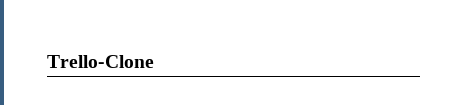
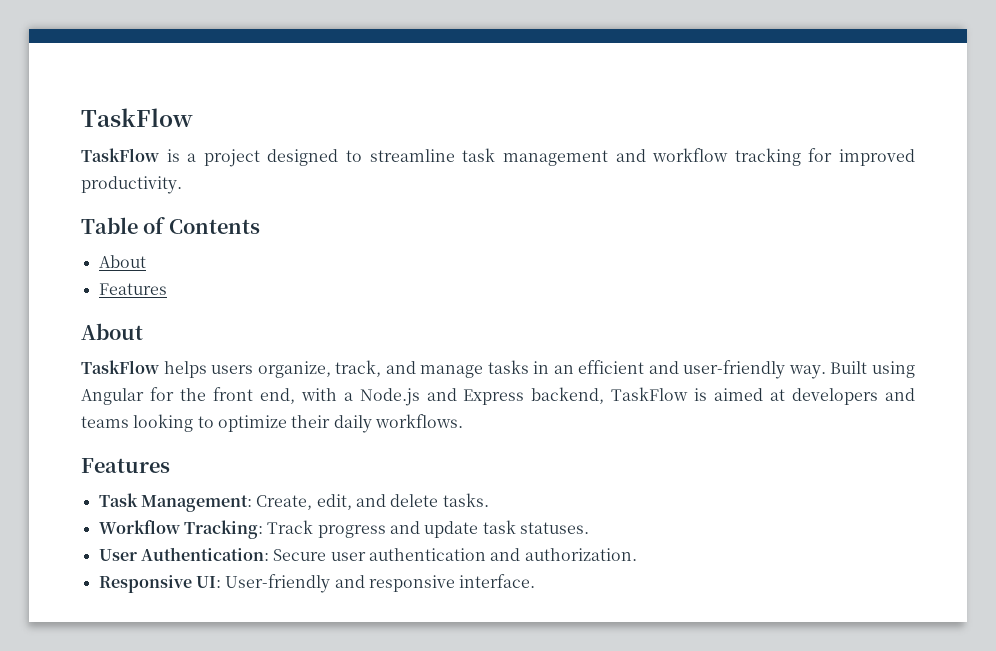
[47,55,154,68] Trello-Clone -> [81,108,193,127] [81,148,916,167] [81,176,182,194] [81,217,260,234] [98,255,146,268] [98,283,167,295] [81,323,143,340] [81,360,915,379] [81,387,915,406] [81,414,463,433] [81,458,170,473] [98,493,489,512] [98,520,589,539] [98,547,637,561] [98,574,536,593] TaskFlow // TaskFlow is a project designed to streamline task management and workflow tracking for improved productivity. // Table of Contents // About // Features // About // TaskFlow helps users organize, track, and manage tasks in an efficient and user-friendly way. Built using Angular for the front end, with a Node.js and Express backend, TaskFlow is aimed at developers and teams looking to optimize their daily workflows. // Features // Task Management: Create, edit, and delete tasks. // Workflow Tracking: Track progress and update task statuses. // User Authentication: Secure user authentication and authorization. // Responsive UI: User-friendly and responsive interface.

